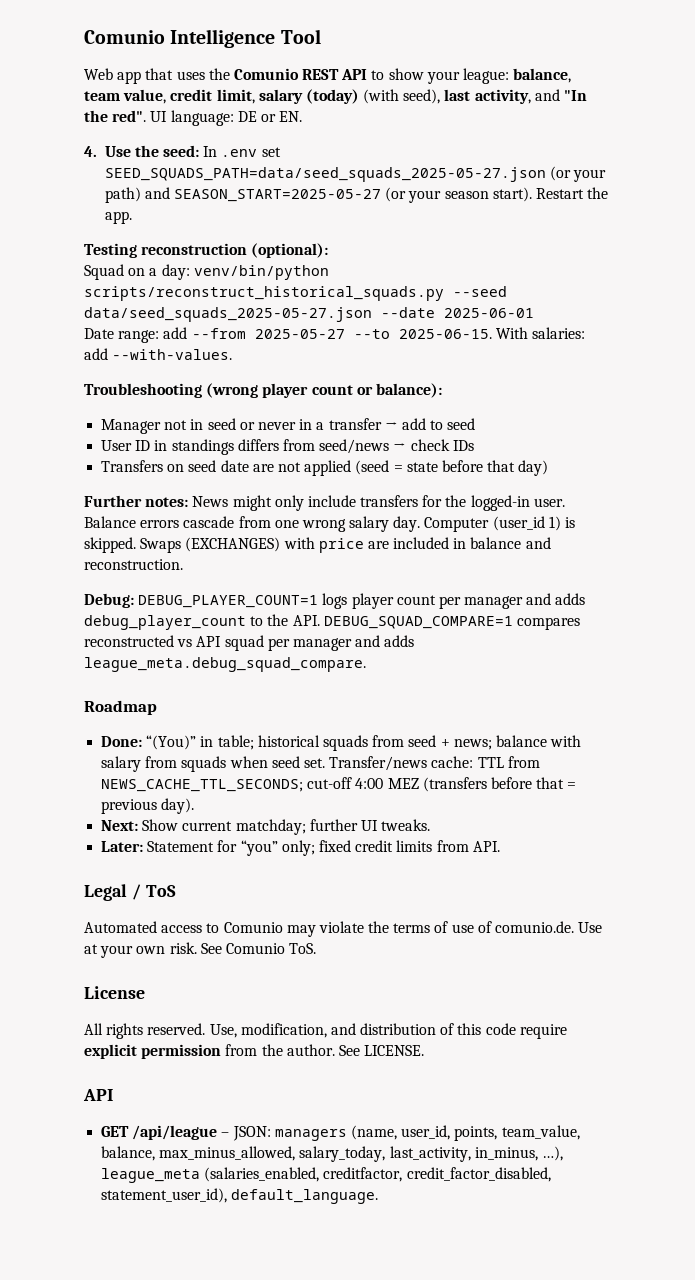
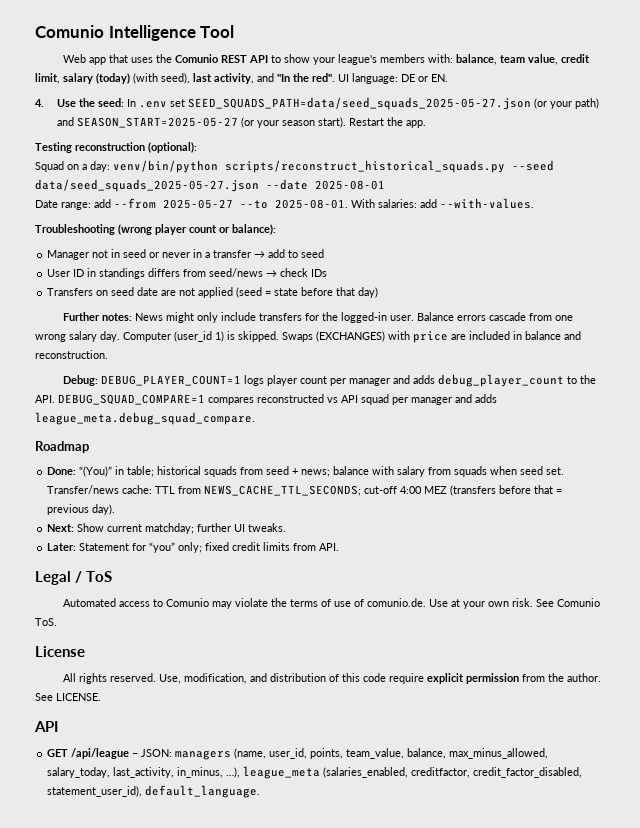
[463,68,510,84] league: -> [338,54,454,65] league's members with:
[444,308,534,318] 2025-06-01 -> [315,180,385,190] 2025-08-01
[398,329,492,339] 2025-06-15. -> [275,199,348,209] 2025-08-01.

